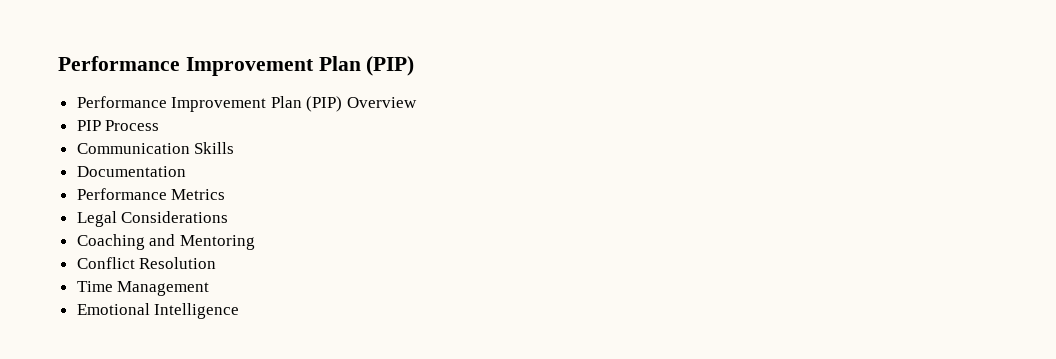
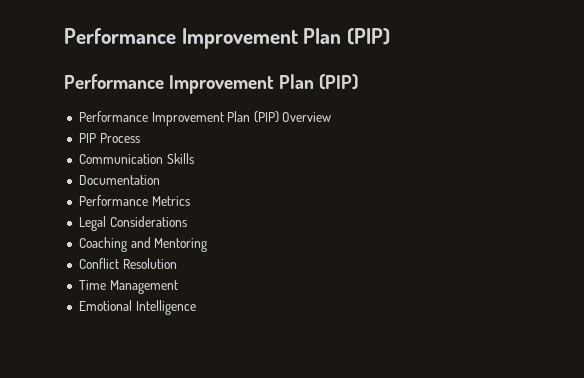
[58,56,415,76] [76,96,343,112] Performance Improvement Plan (PIP) // Performance Improvement Plan (PIP) -> [64,28,391,49] [64,74,359,94] [78,111,279,126] Performance Improvement Plan (PIP) // Performance Improvement Plan (PIP) // Performance Improvement Plan (PIP)

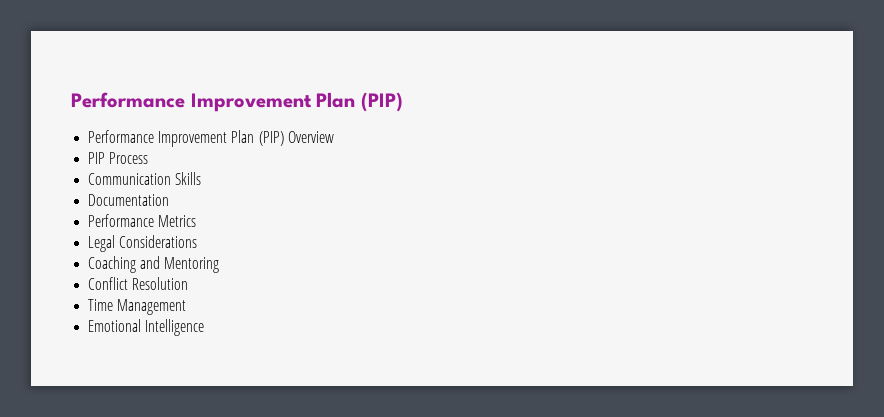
[64,28,391,49] [64,74,359,94] [78,111,279,126] Performance Improvement Plan (PIP) // Performance Improvement Plan (PIP) // Performance Improvement Plan (PIP) -> [71,92,403,112] [88,130,284,147] Performance Improvement Plan (PIP) // Performance Improvement Plan (PIP)

